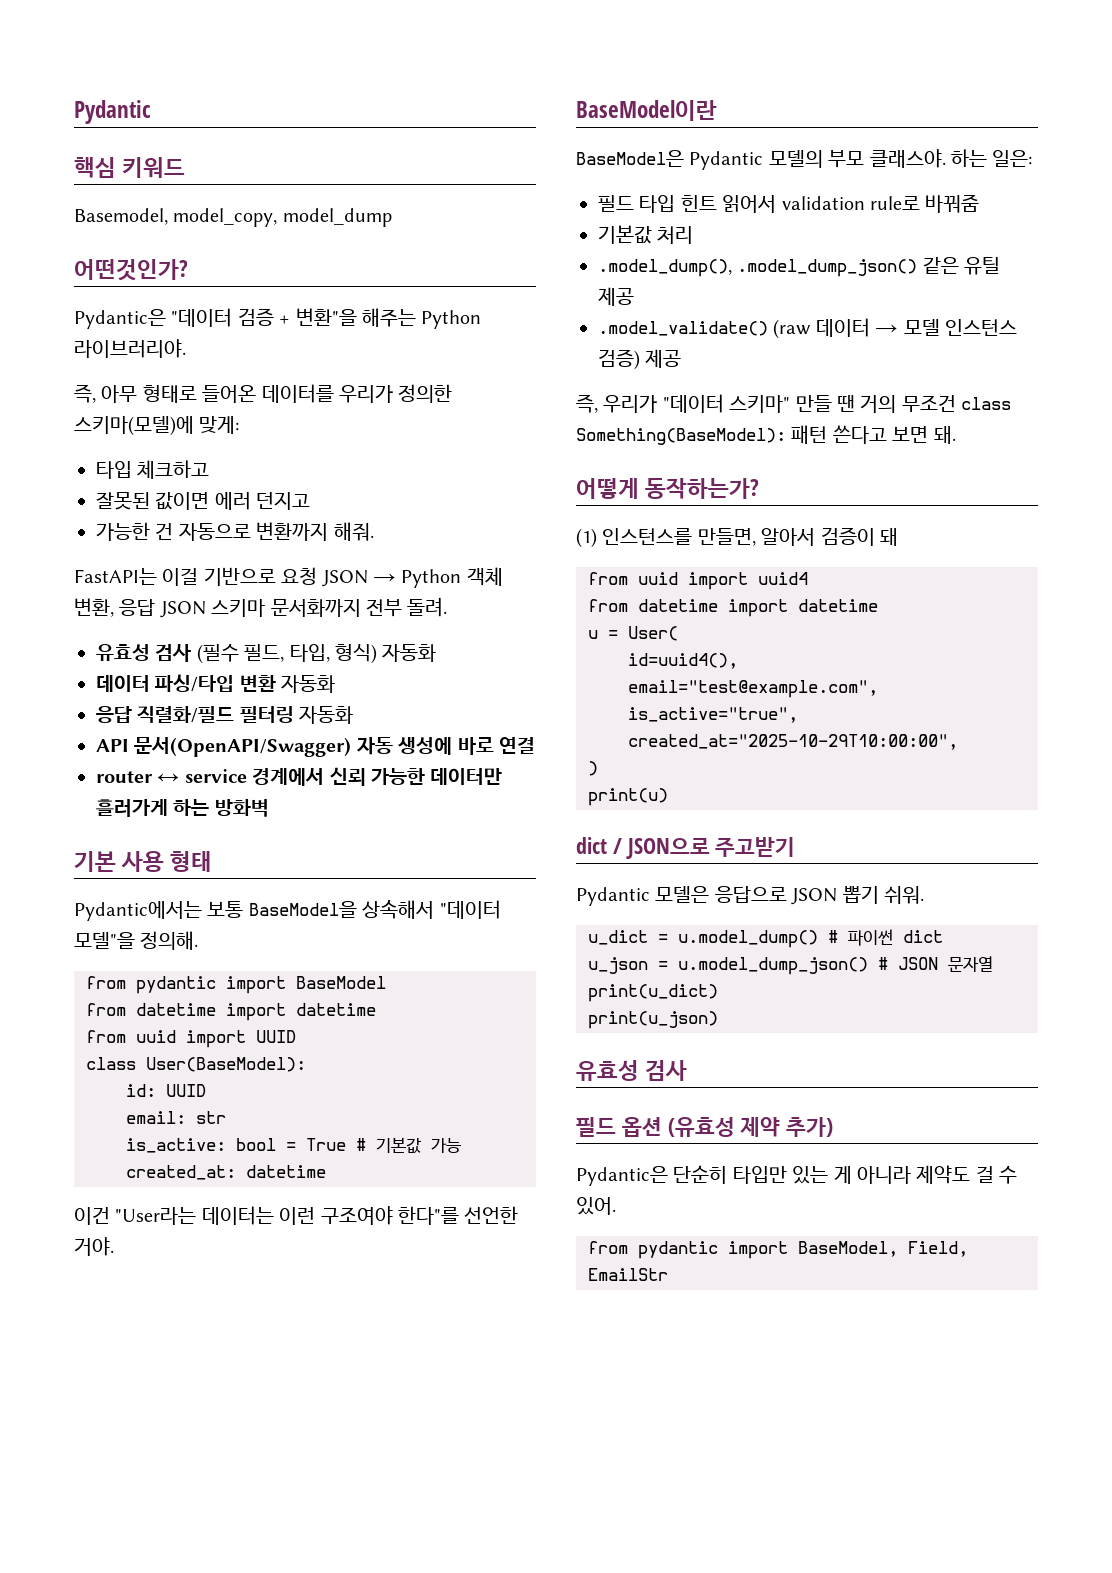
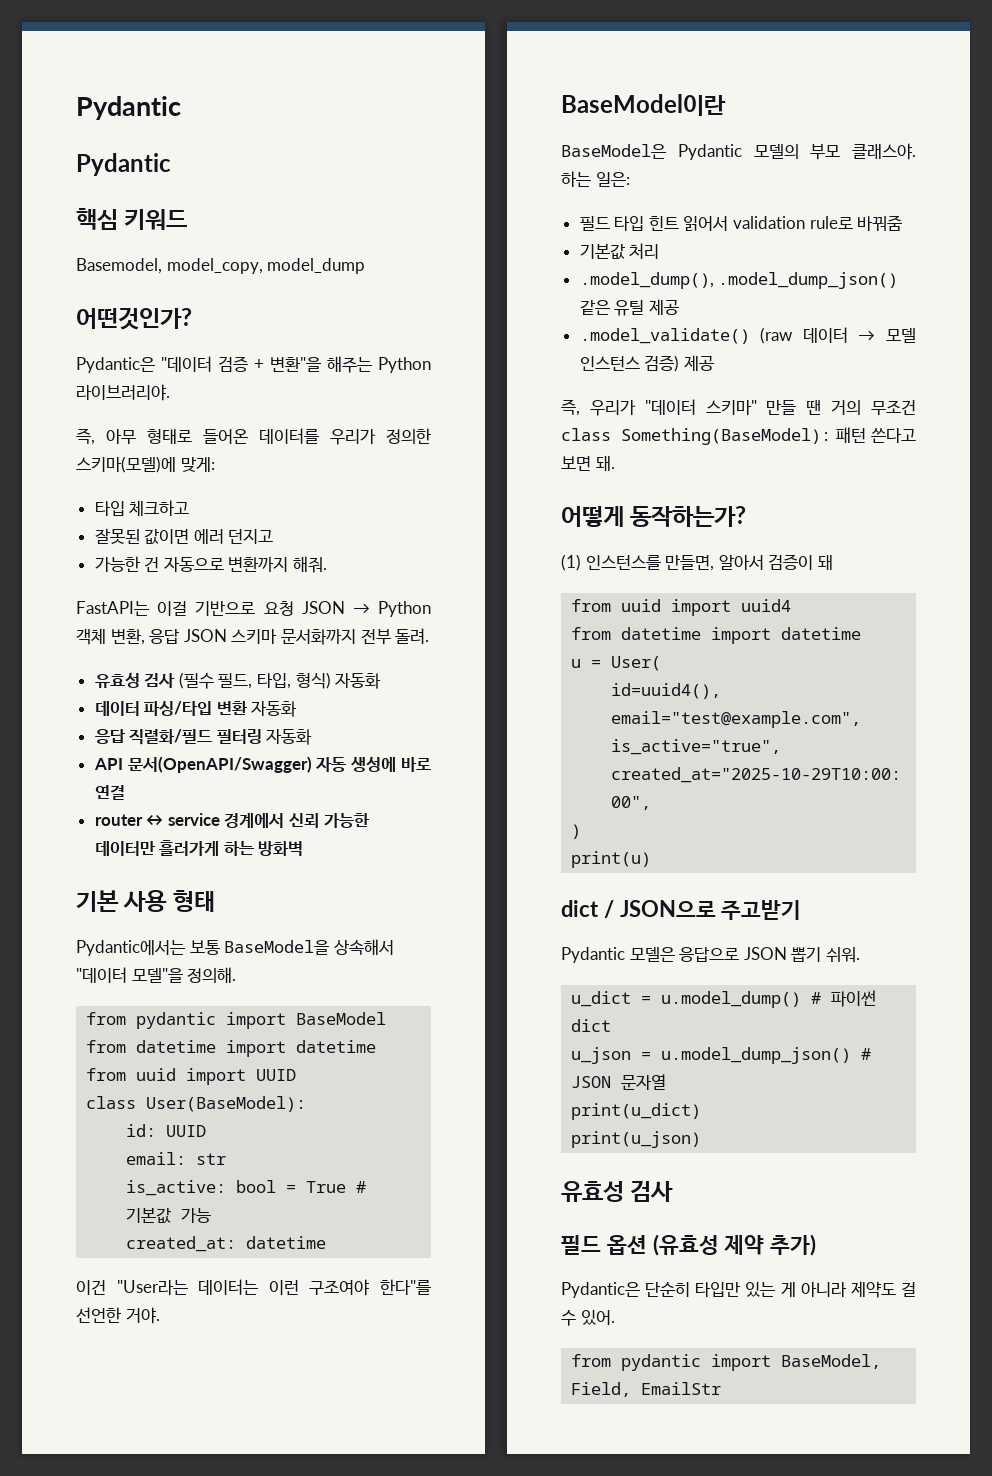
[74,100,151,124] Pydantic -> [76,96,181,120] [76,153,171,176] Pydantic // Pydantic

